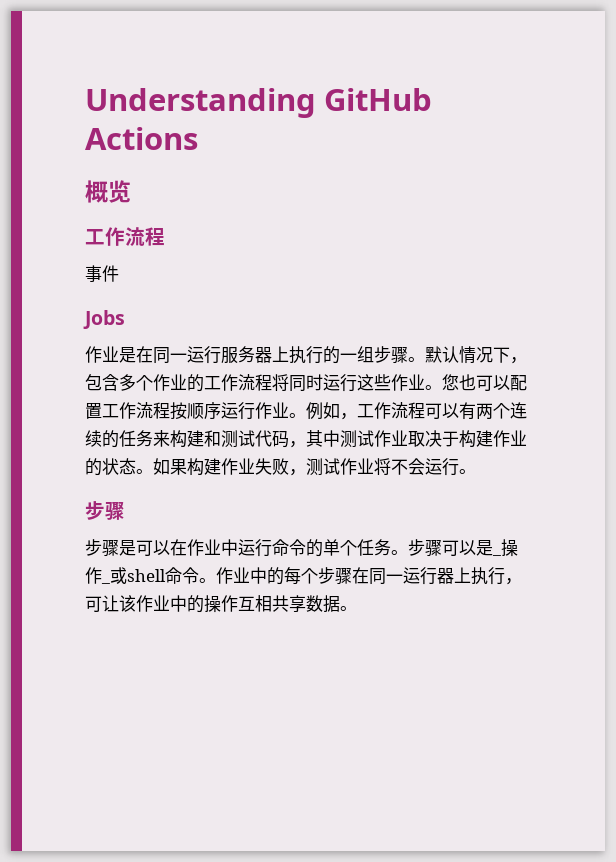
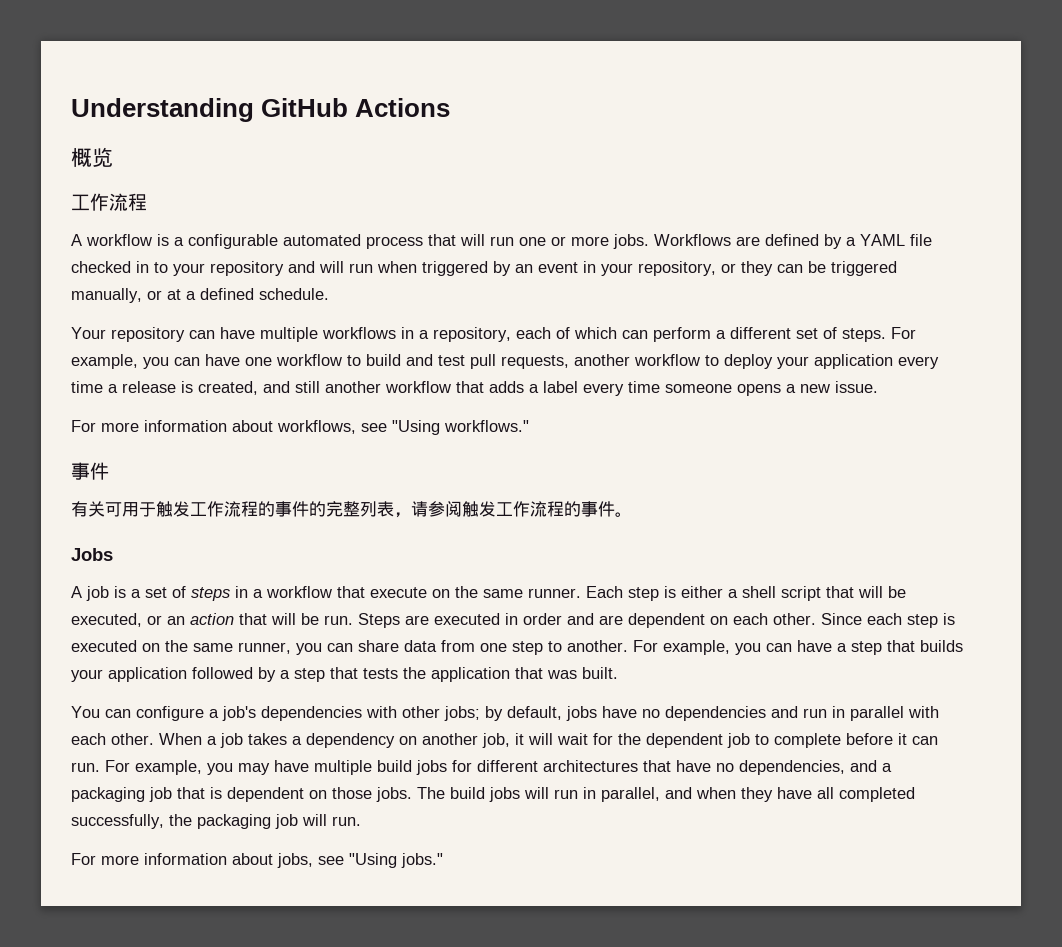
[85,265,119,282] [83,310,125,329] [85,346,527,364] [85,374,527,392] [85,402,527,420] [85,430,527,448] [85,458,476,476] [85,501,125,520] [85,539,518,557] [85,567,522,585] [85,595,357,613] 事件 // Jobs // 作业是在同一运行服务器上执行的一组步骤。默认情况下，包含多个作业的工作流程将同时运行这些作业。您也可以配置工作流程按顺序运行作业。例如，工作流程可以有两个连续的任务来构建和测试代码，其中测试作业取决于构建作业的状态。如果构建作业失败，测试作业将不会运行。 // 步骤 // 步骤是可以在作业中运行命令的单个任务。步骤可以是_操作_或shell命令。作业中的每个步骤在同一运行器上执行，可让该作业中的操作互相共享数据。 -> [71,234,932,249] [71,261,897,276] [71,288,329,303] [71,327,916,342] [71,354,939,369] [71,381,878,396] [71,420,529,435] [71,462,109,480] [71,501,632,518] [71,548,113,561] [71,586,906,601] [71,613,955,628] [71,640,963,655] [71,667,618,682] [71,706,939,721] [71,733,938,748] [71,760,892,775] [71,787,915,802] [71,814,361,829] [71,853,443,868] A workflow is a configurable automated process that will run one or more jobs. Workflows are defined by a YAML file checked in to your repository and will run when triggered by an event in your repository, or they can be triggered manually, or at a defined schedule. // Your repository can have multiple workflows in a repository, each of which can perform a different set of steps. For example, you can have one workflow to build and test pull requests, another workflow to deploy your application every time a release is created, and still another workflow that adds a label every time someone opens a new issue. // For more information about workflows, see "Using workflows." // 事件 // 有关可用于触发工作流程的事件的完整列表，请参阅触发工作流程的事件。 // Jobs // A job is a set of steps in a workflow that execute on the same runner. Each step is either a shell script that will be executed, or an action that will be run. Steps are executed in order and are dependent on each other. Since each step is executed on the same runner, you can share data from one step to another. For example, you can have a step that builds your application followed by a step that tests the application that was built. // You can configure a job's dependencies with other jobs; by default, jobs have no dependencies and run in parallel with each other. When a job takes a dependency on another job, it will wait for the dependent job to complete before it can run. For example, you may have multiple build jobs for different architectures that have no dependencies, and a packaging job that is dependent on those jobs. The build jobs will run in parallel, and when they have all completed successfully, the packaging job will run. // For more information about jobs, see "Using jobs."

